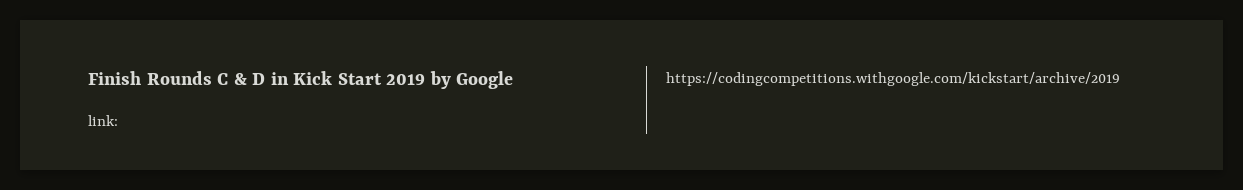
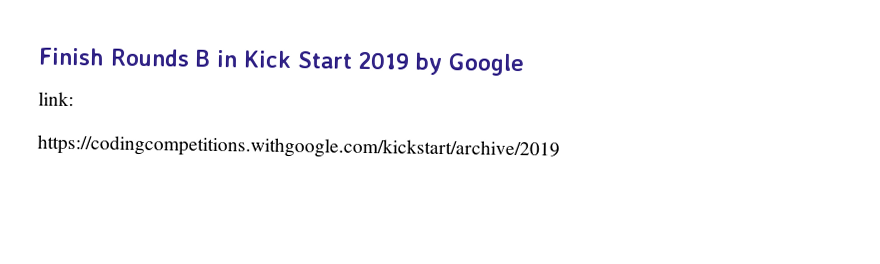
[217,73,266,85] C & D -> [195,49,211,67] B

